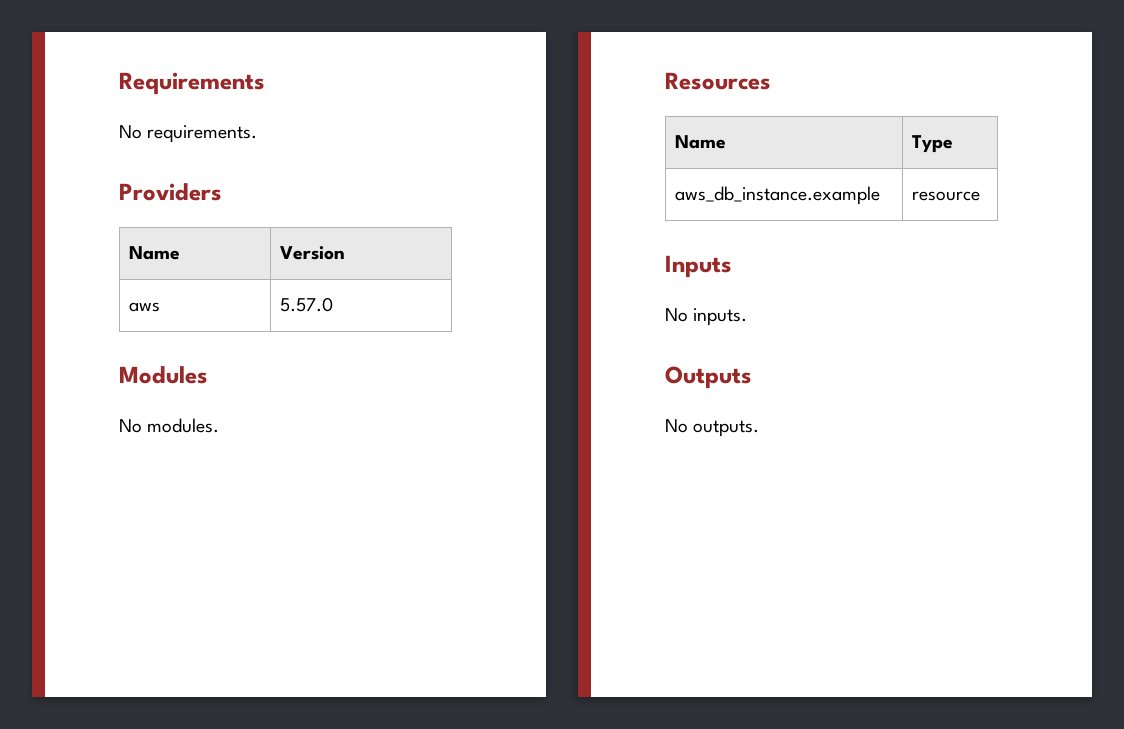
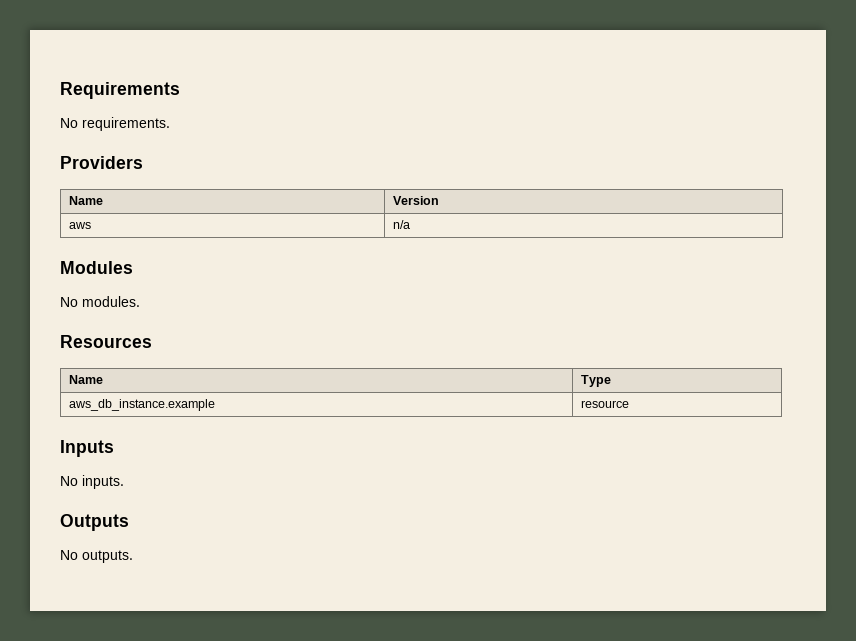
[280,297,334,312] 5.57.0 -> [393,220,411,229] n/a

